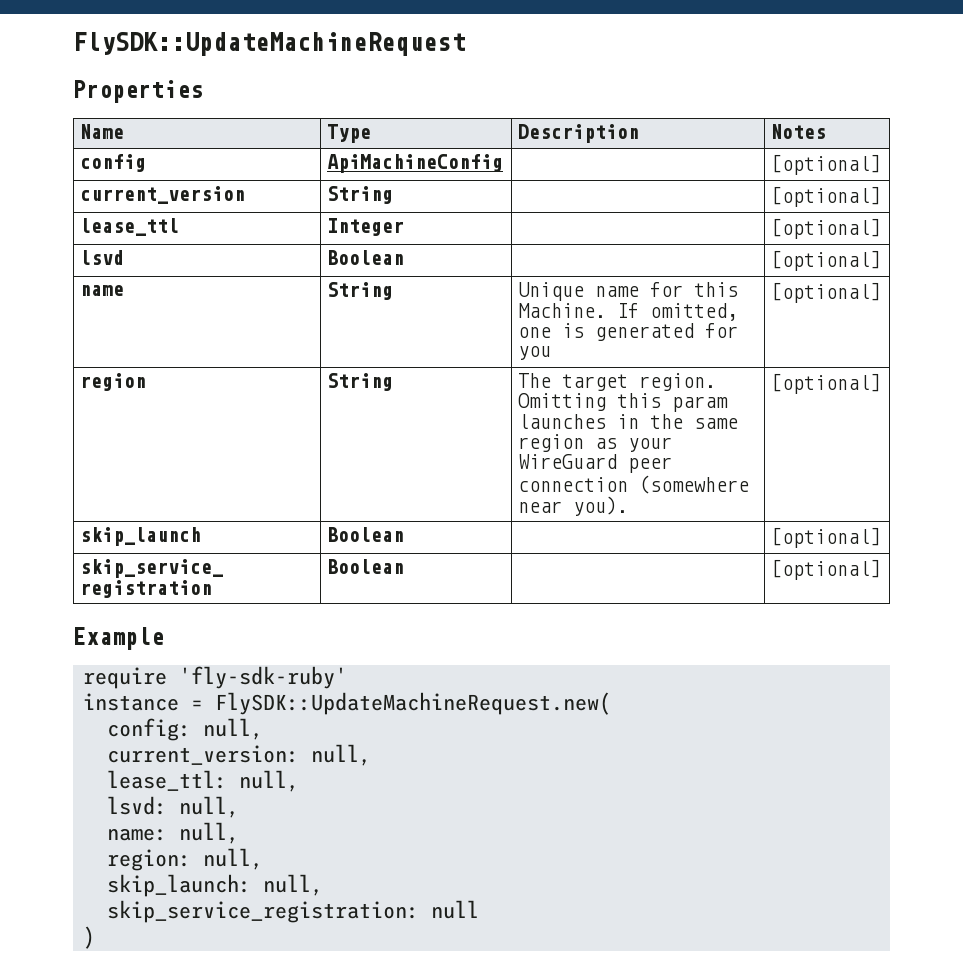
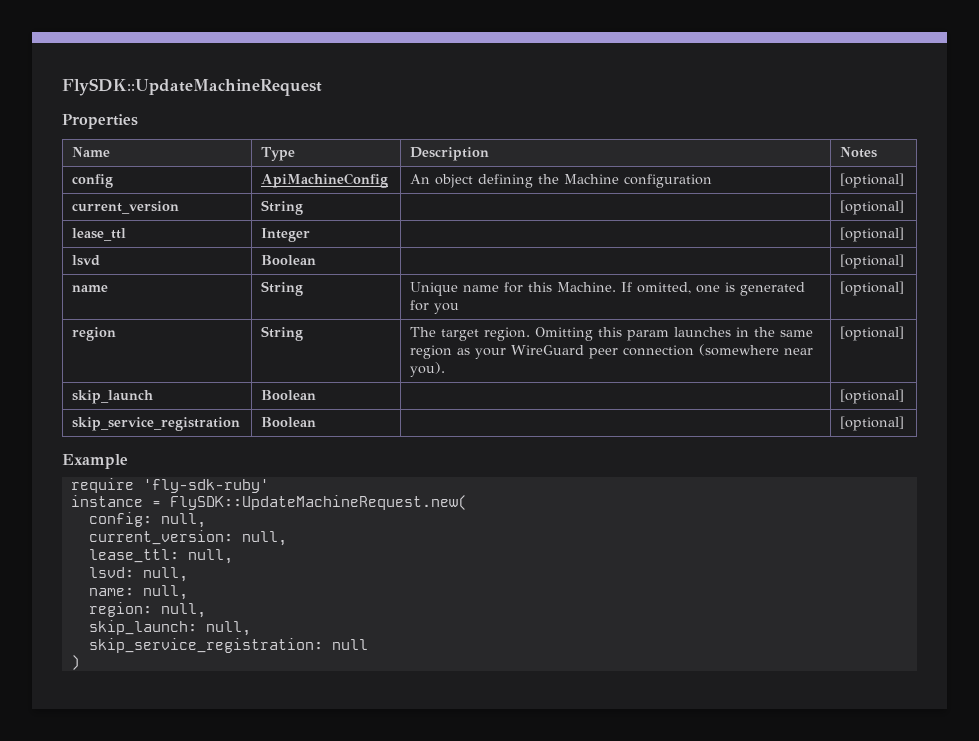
(503, 163) none -> [410,174,713,188] An object defining the Machine configuration

